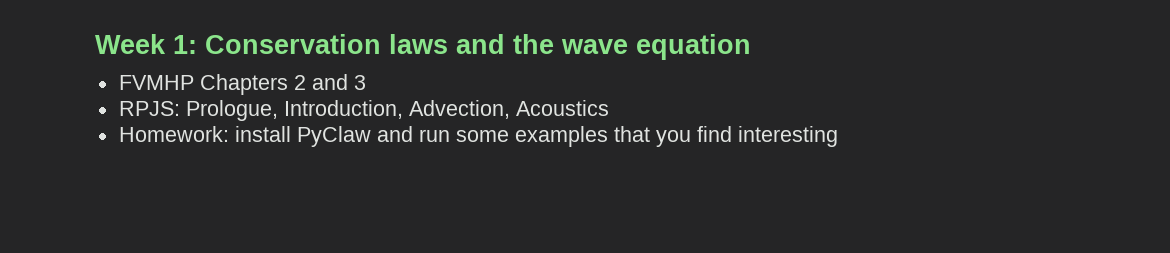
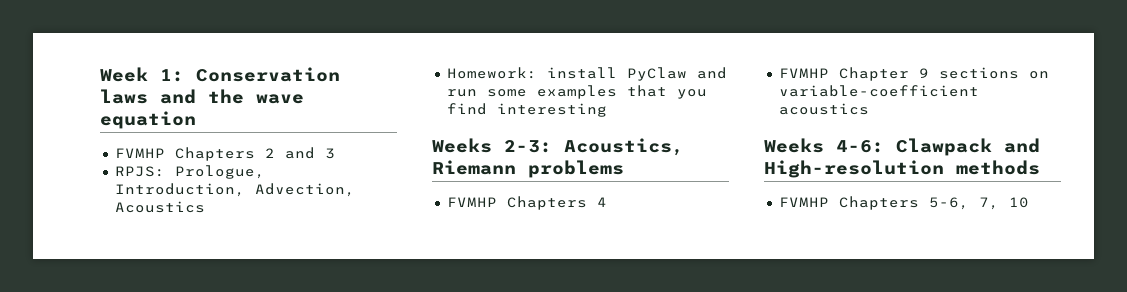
(838, 136) none -> [432,138,684,156] [432,160,624,178] [446,196,607,210] [778,67,1049,81] [778,85,979,97] [778,103,869,115] [764,138,1040,156] [764,160,1040,178] [778,196,1029,210] // Weeks 2-3: Acoustics, Riemann problems // FVMHP Chapters 4 // FVMHP Chapter 9 sections on variable-coefficient acoustics // Weeks 4-6: Clawpack and High-resolution methods // FVMHP Chapters 5-6, 7, 10

